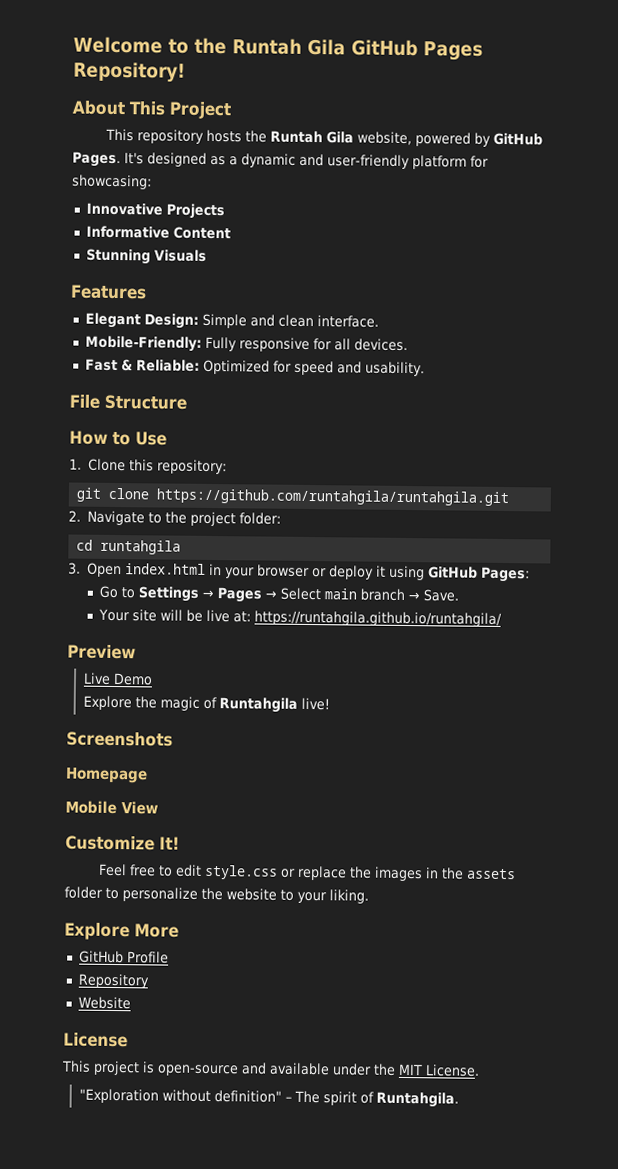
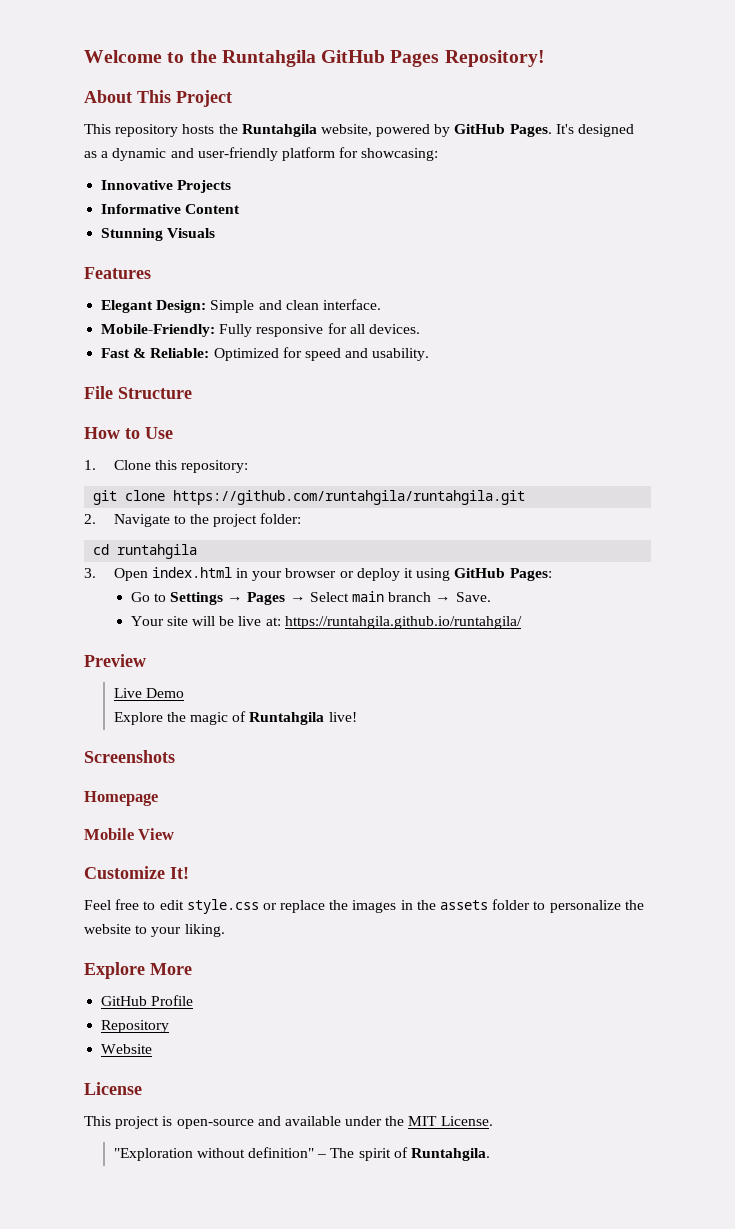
[231,38,346,56] Runtah Gila -> [221,50,316,67] Runtahgila
[270,130,355,144] Runtah Gila -> [241,124,317,137] Runtahgila

